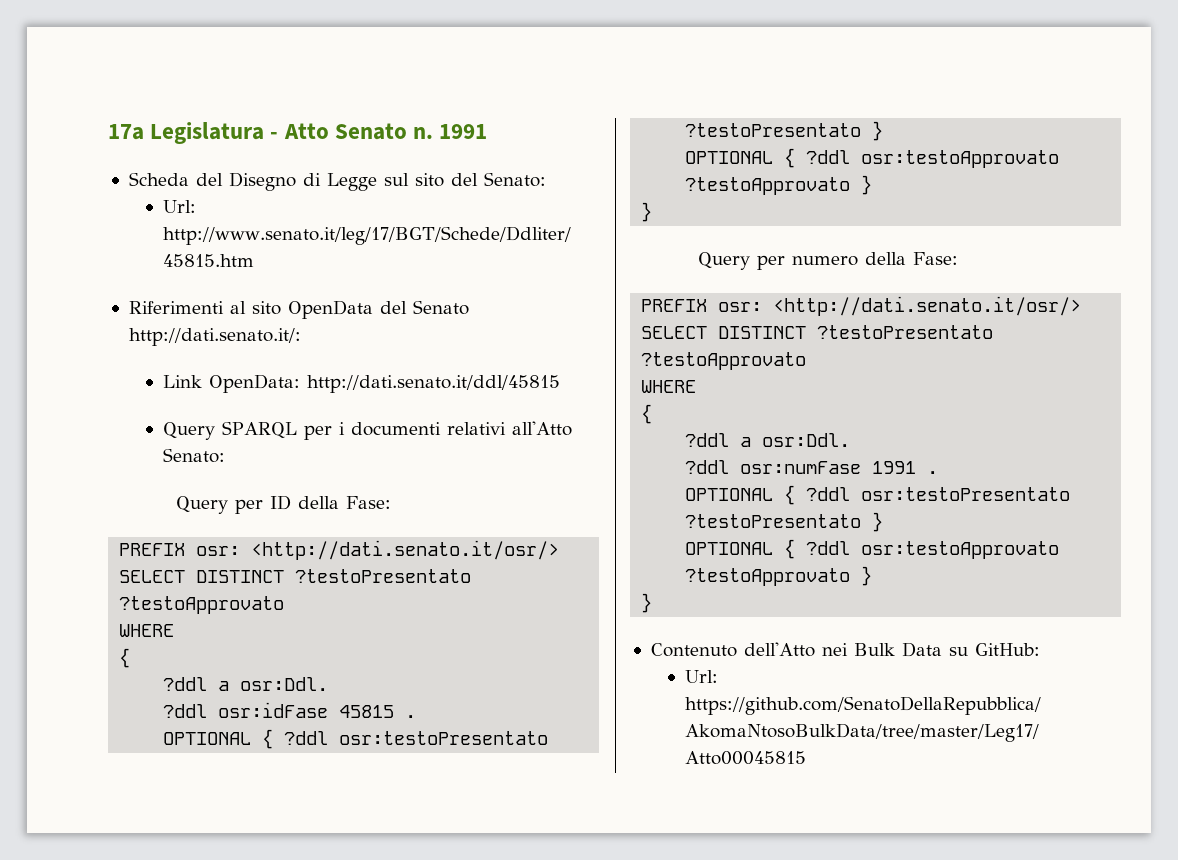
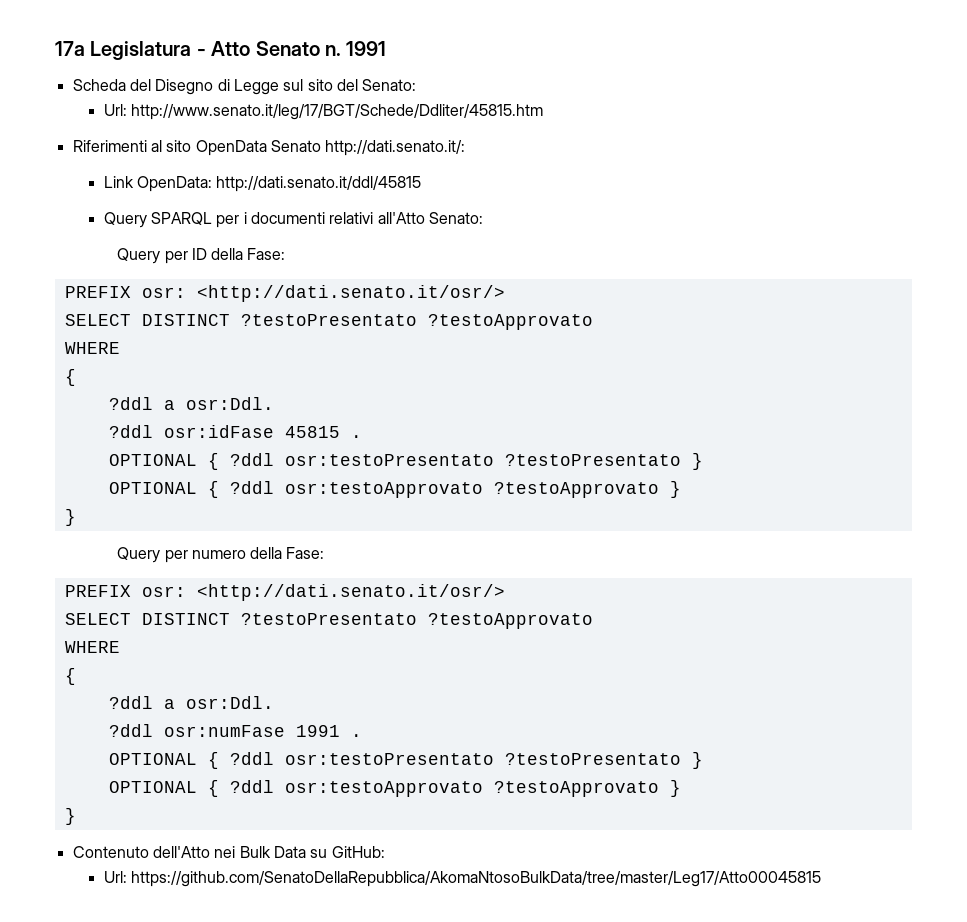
[379,301,407,314] del -> (267, 148) none

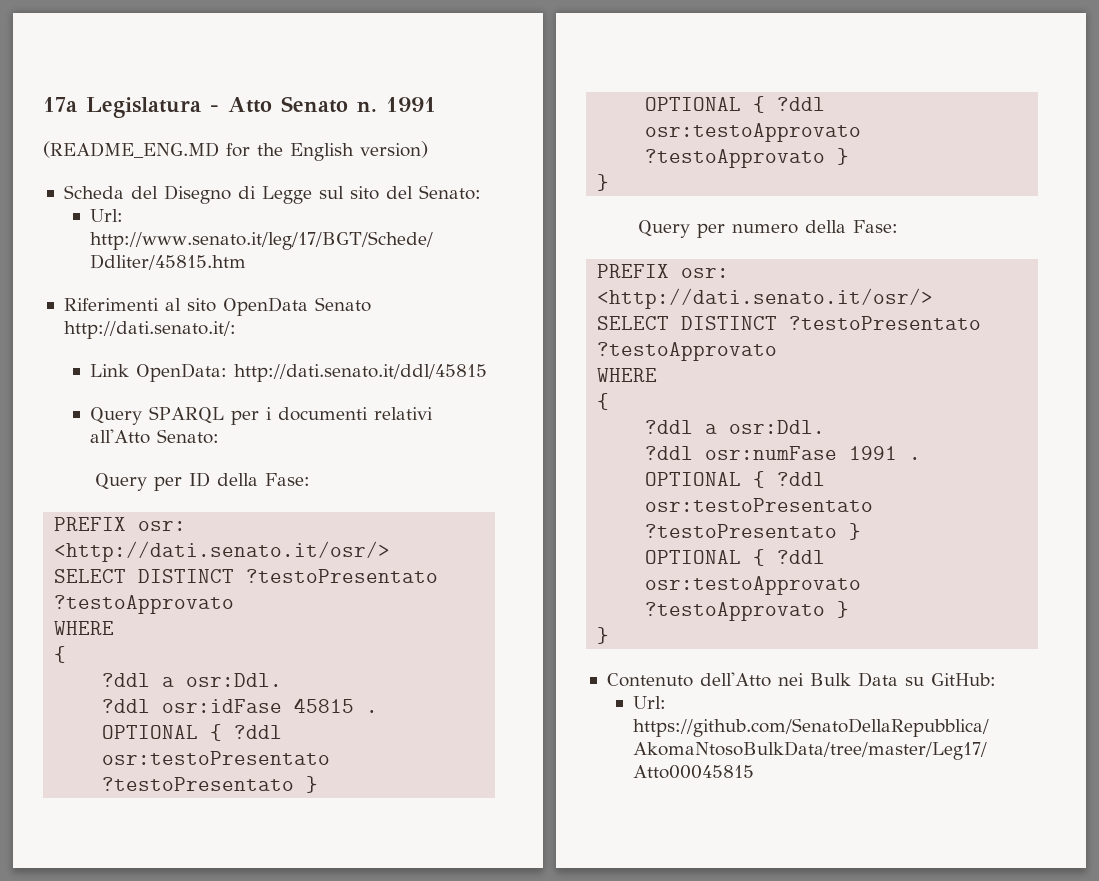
(387, 48) none -> [43,141,428,161] // (README_ENG.MD for the English version)

